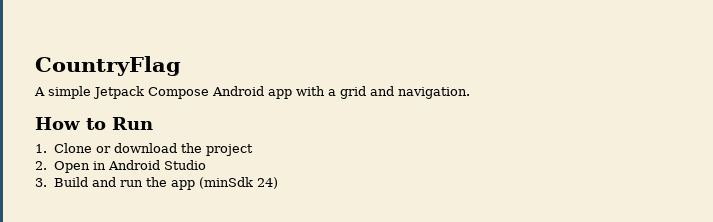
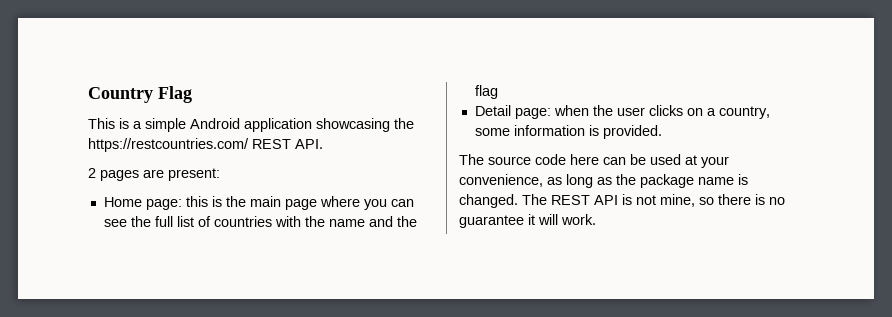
[35,56,181,76] [34,86,470,99] [35,117,153,130] [35,143,253,156] [35,160,206,173] [35,177,278,190] CountryFlag // A simple Jetpack Compose Android app with a grid and navigation. // How to Run // 1. Clone or download the project // 2. Open in Android Studio // 3. Build and run the app (minSdk 24) -> [88,86,192,103] [88,118,414,132] [88,138,323,152] [88,168,220,181] [103,196,414,210] [103,216,417,227] [474,85,498,99] [474,105,770,119] [474,125,662,139] [459,154,729,168] [459,174,748,188] [459,194,785,208] [459,214,596,228] Country Flag // This is a simple Android application showcasing the https://restcountries.com/ REST API. // 2 pages are present: // Home page: this is the main page where you can see the full list of countries with the name and the flag // Detail page: when the user clicks on a country, some information is provided. // The source code here can be used at your convenience, as long as the package name is changed. The REST API is not mine, so there is no guarantee it will work.

